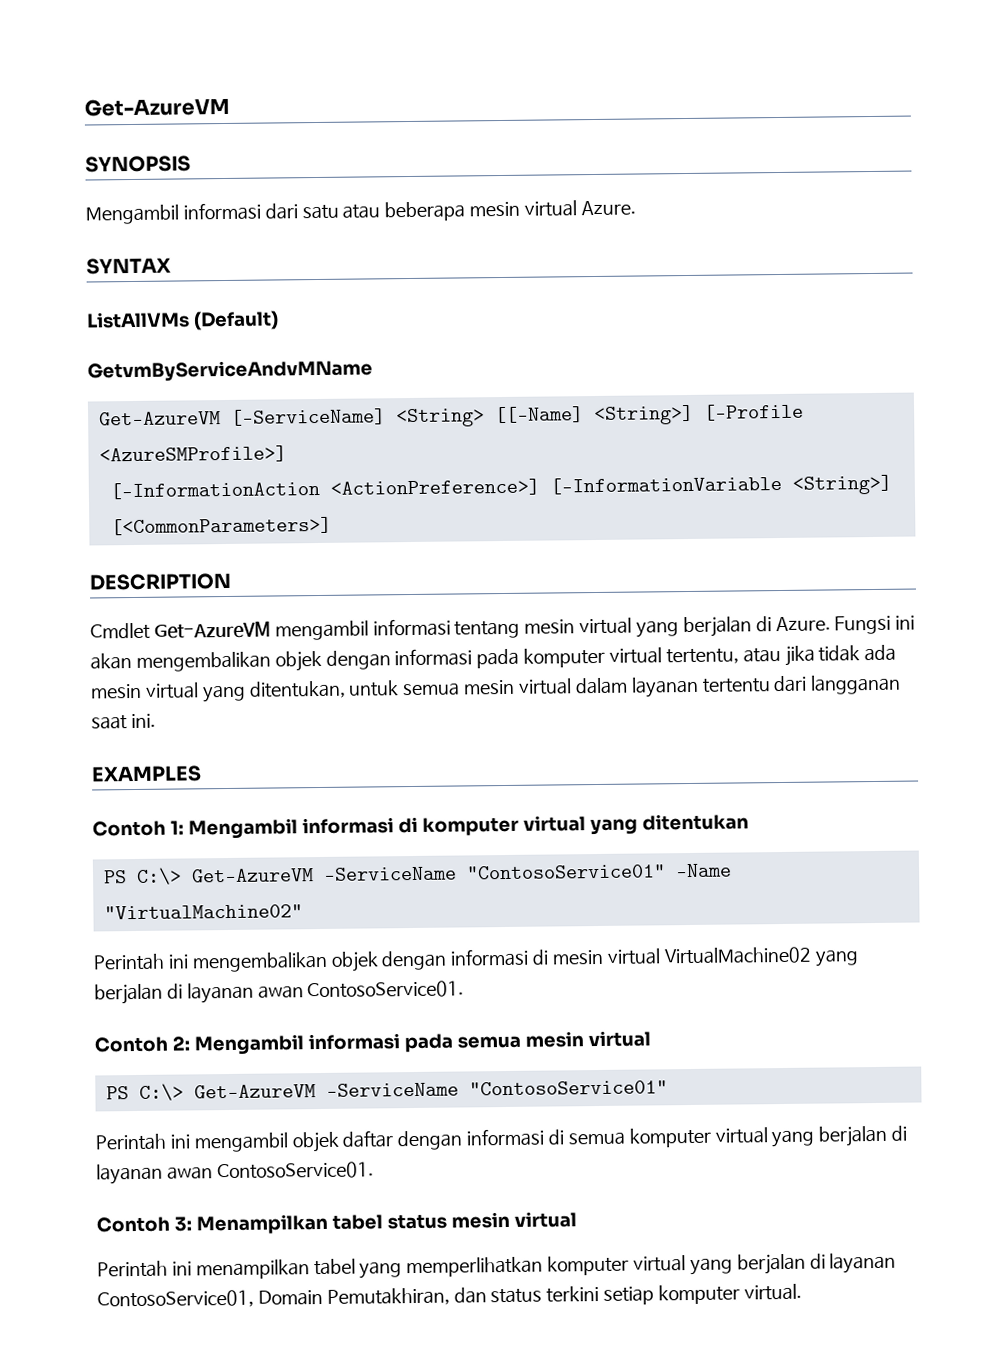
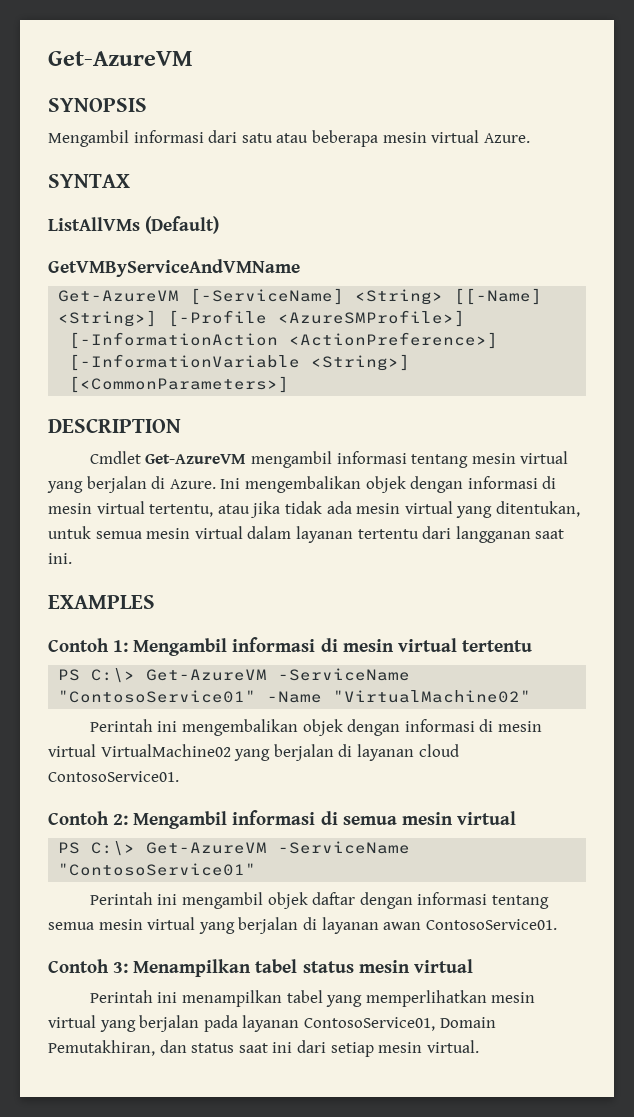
[87,359,373,383] GetvmByServiceAndvMName -> [48,259,300,277] GetVMByServiceAndVMName
[834,615,916,635] [90,647,606,672] Fungsi ini akan mengembalikan objek dengan informasi pada komputer -> [220,476,557,493] [48,503,92,514] Ini mengembalikan objek dengan informasi di mesin
[421,813,749,836] komputer virtual yang ditentukan -> [342,638,532,652] mesin virtual tertentu
[257,985,304,999] awan -> [418,744,459,757] cloud
[403,1033,453,1053] pada -> [320,811,338,825] di
[547,1127,712,1148] di semua komputer -> [491,895,549,909] [48,919,143,930] tentang semua mesin
[547,1253,826,1276] komputer virtual yang berjalan di -> [491,992,536,1003] [48,1015,238,1032] mesin virtual yang berjalan pada
[546,1284,740,1305] terkini setiap komputer -> [238,1040,423,1057] saat ini dari setiap mesin

